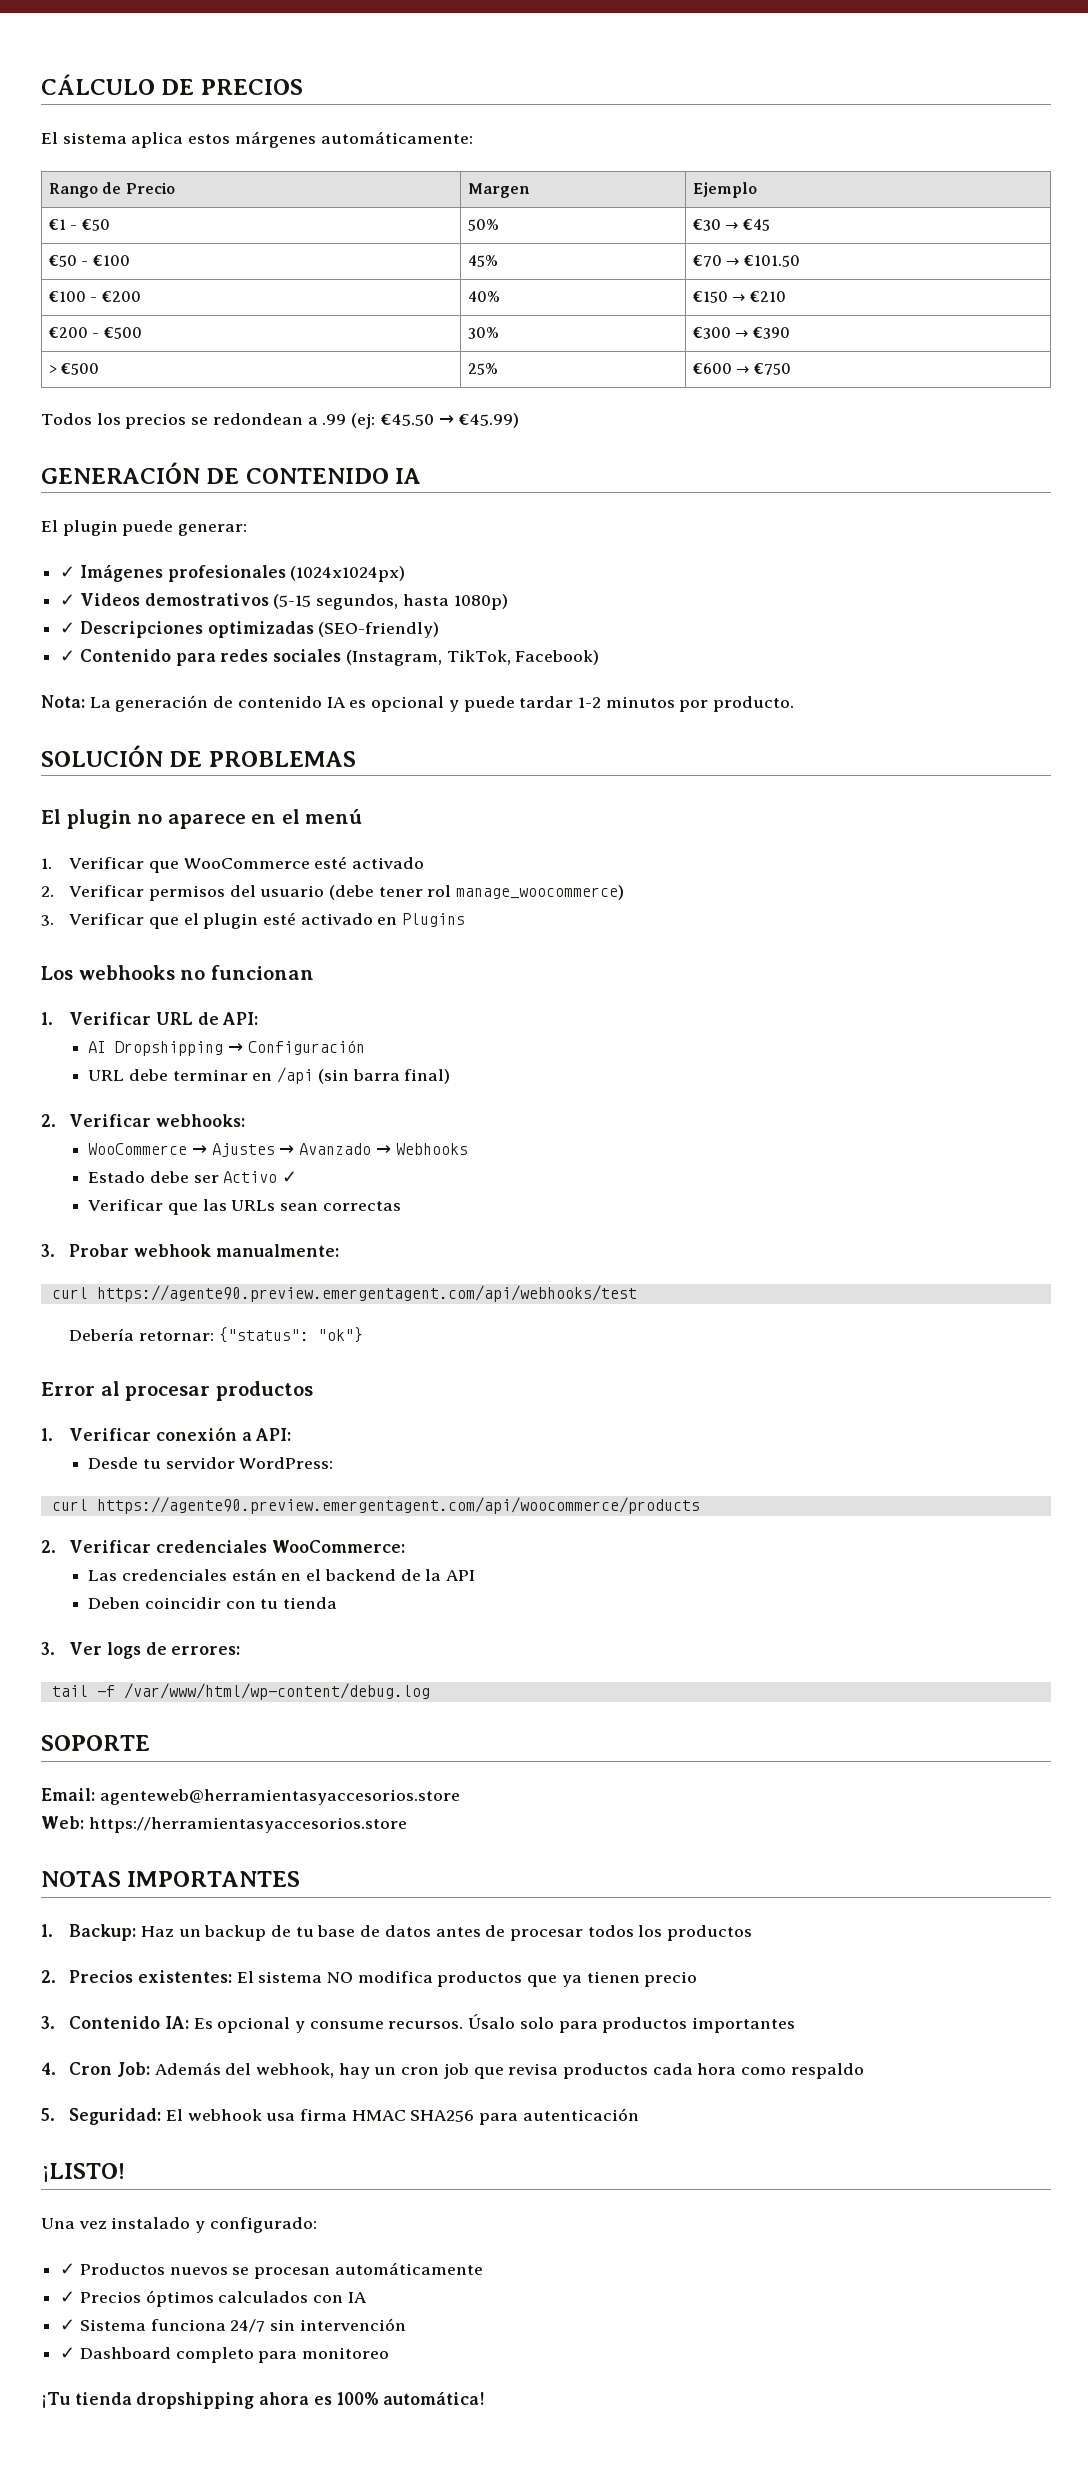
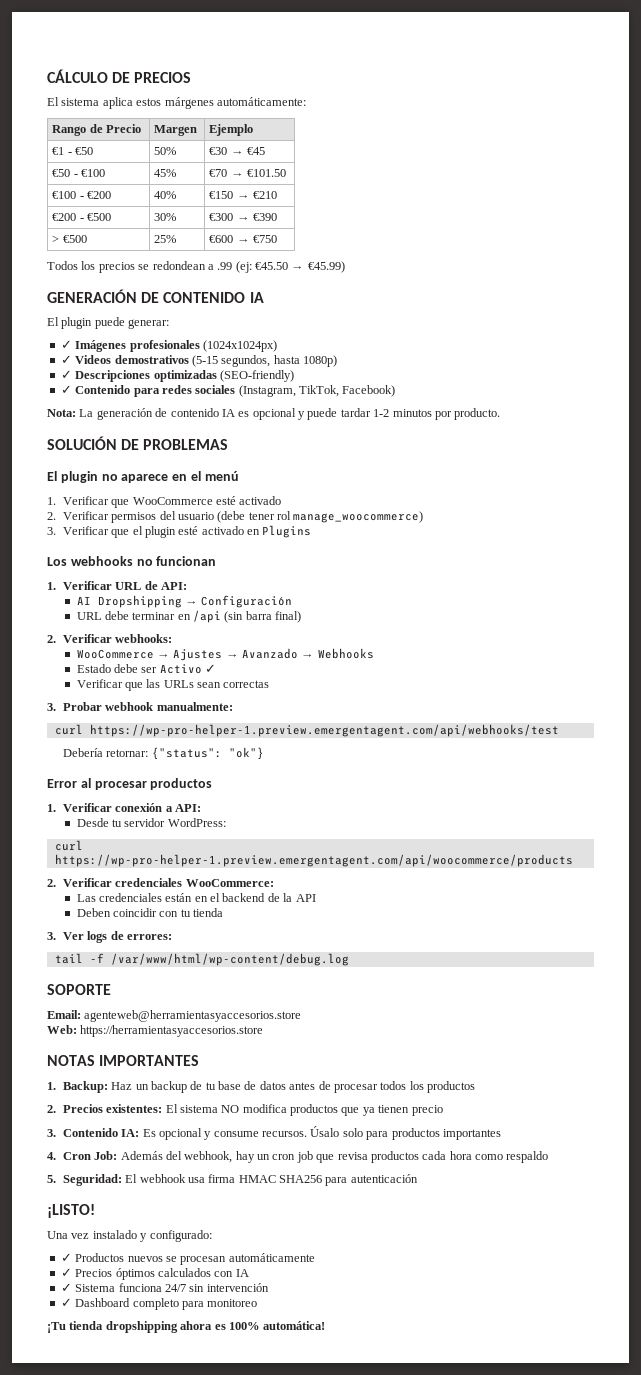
[96,1285,637,1302] https://agente90.preview.emergentagent.com/api/webhooks/test -> [89,724,559,737] https://wp-pro-helper-1.preview.emergentagent.com/api/webhooks/test
[96,1497,700,1514] https://agente90.preview.emergentagent.com/api/woocommerce/products -> [54,854,573,867] https://wp-pro-helper-1.preview.emergentagent.com/api/woocommerce/products

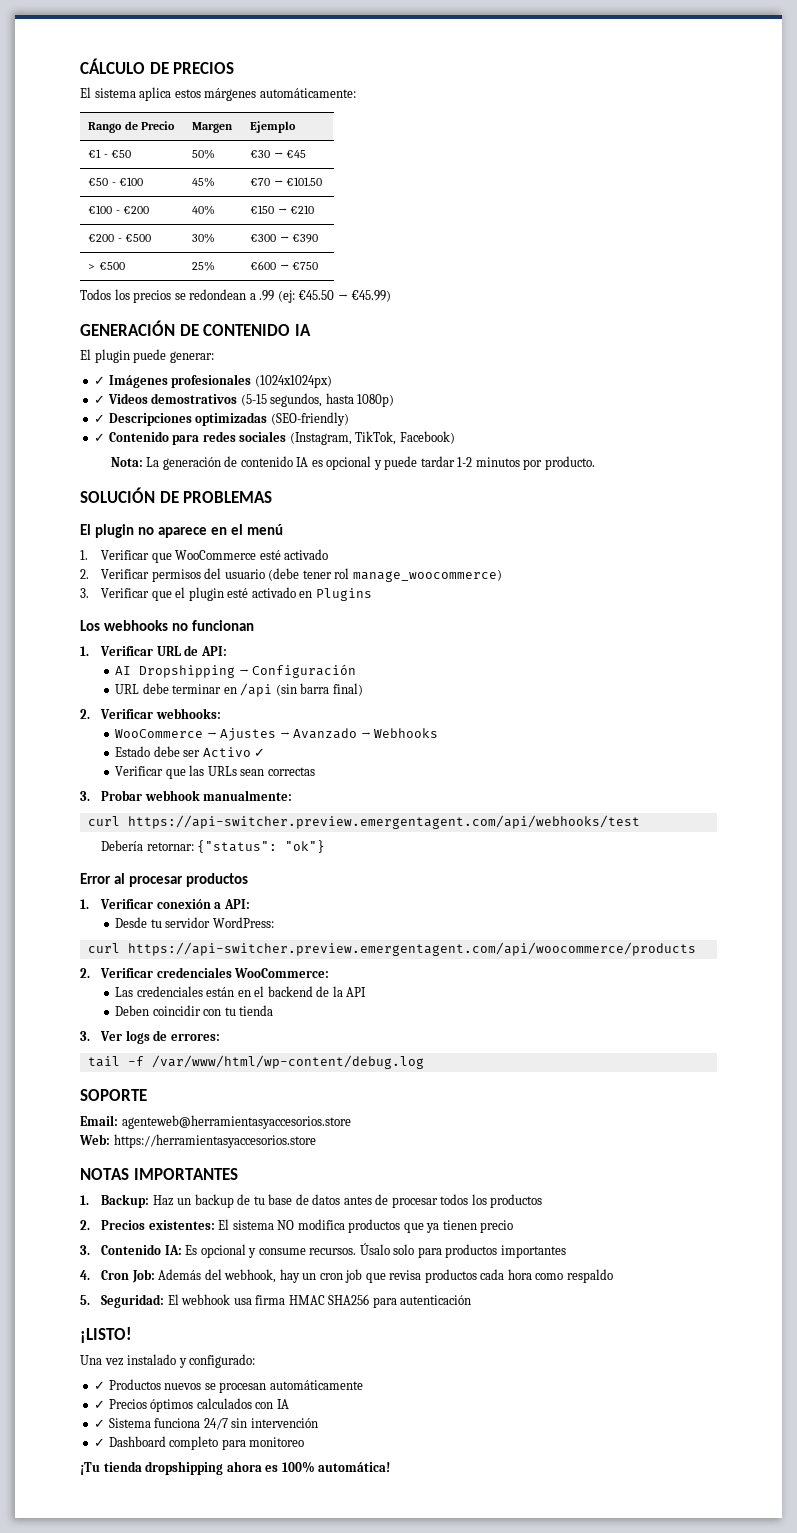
[89,724,559,737] https://wp-pro-helper-1.preview.emergentagent.com/api/webhooks/test -> [127,815,640,829] https://api-switcher.preview.emergentagent.com/api/webhooks/test
[54,854,573,867] https://wp-pro-helper-1.preview.emergentagent.com/api/woocommerce/products -> [127,942,696,956] https://api-switcher.preview.emergentagent.com/api/woocommerce/products

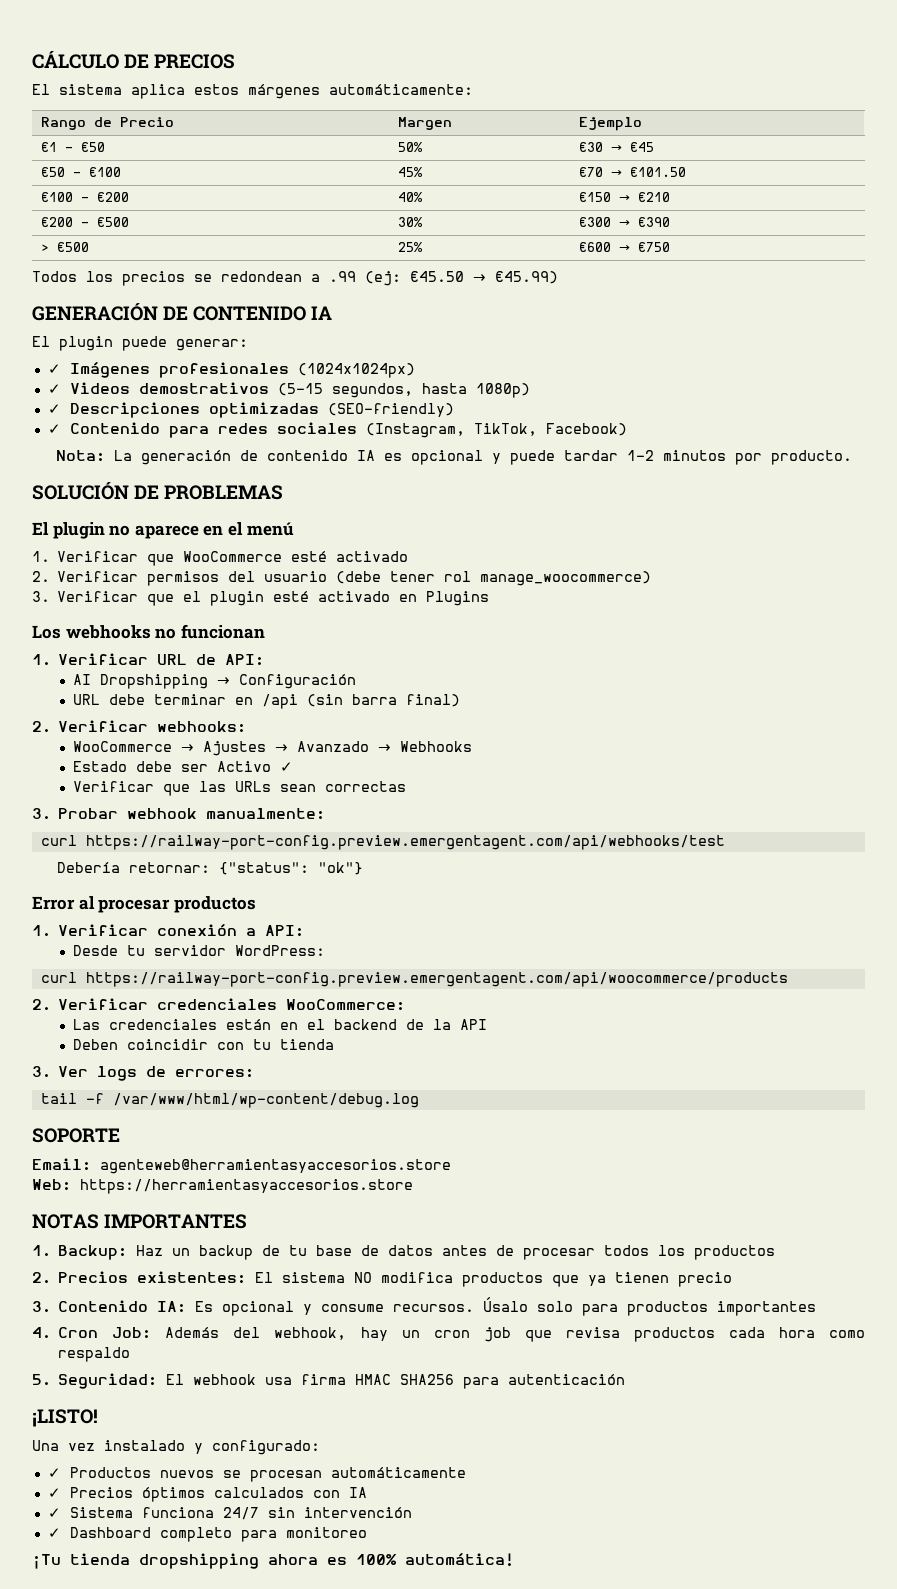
[127,815,640,829] https://api-switcher.preview.emergentagent.com/api/webhooks/test -> [85,835,725,850] https://railway-port-config.preview.emergentagent.com/api/webhooks/test
[127,942,696,956] https://api-switcher.preview.emergentagent.com/api/woocommerce/products -> [85,972,788,987] https://railway-port-config.preview.emergentagent.com/api/woocommerce/products

